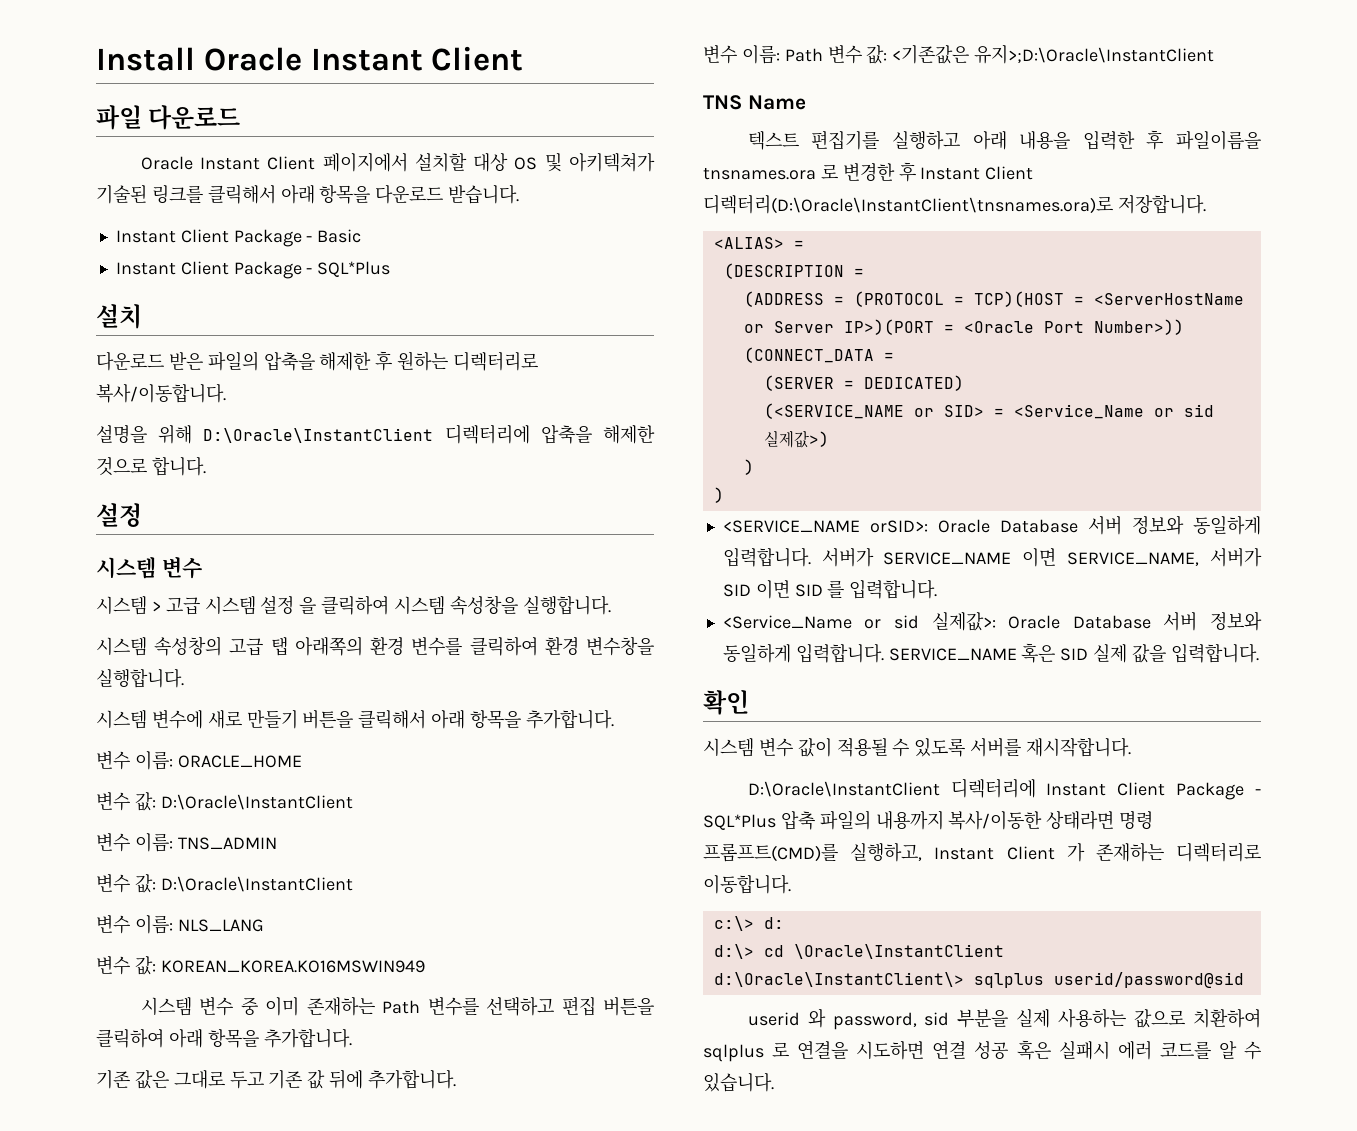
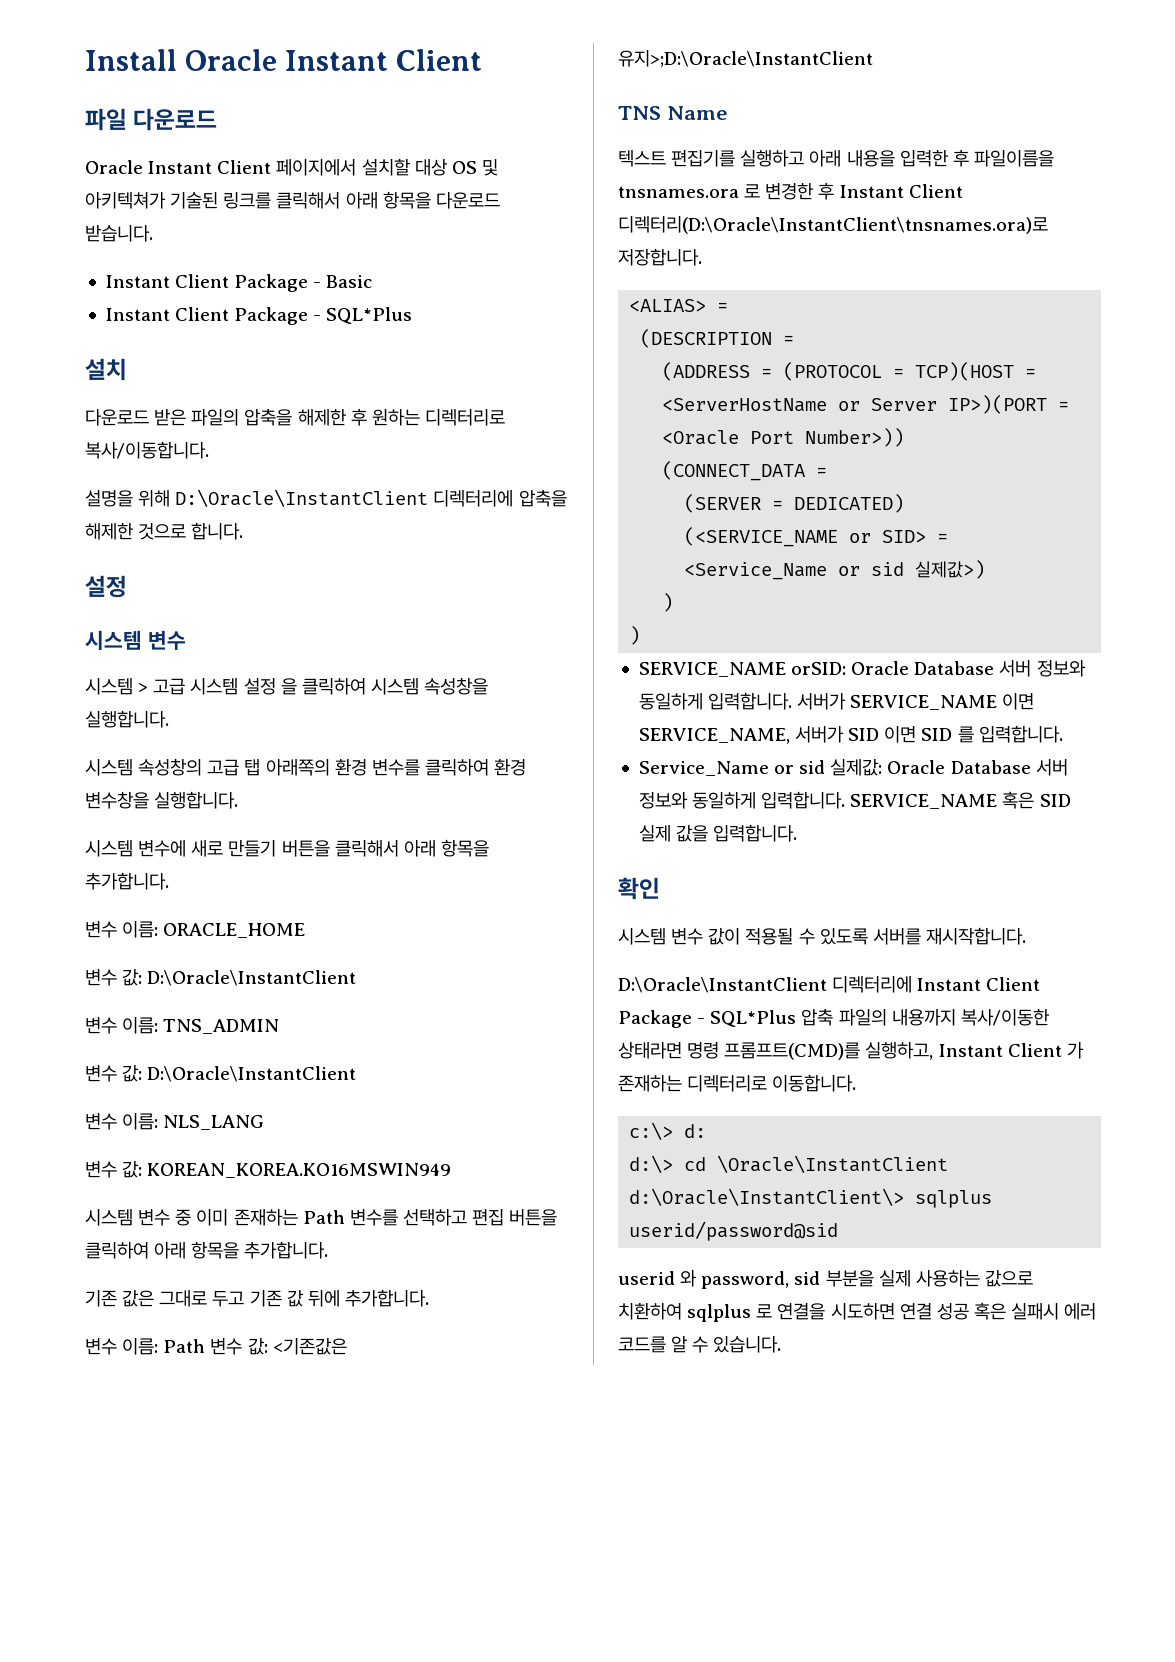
[722,520,928,533] <SERVICE_NAME orSID>: -> [638,662,847,677] SERVICE_NAME orSID:
[722,612,996,631] <Service_Name or sid 실제값>: -> [638,759,883,776] Service_Name or sid 실제값:

